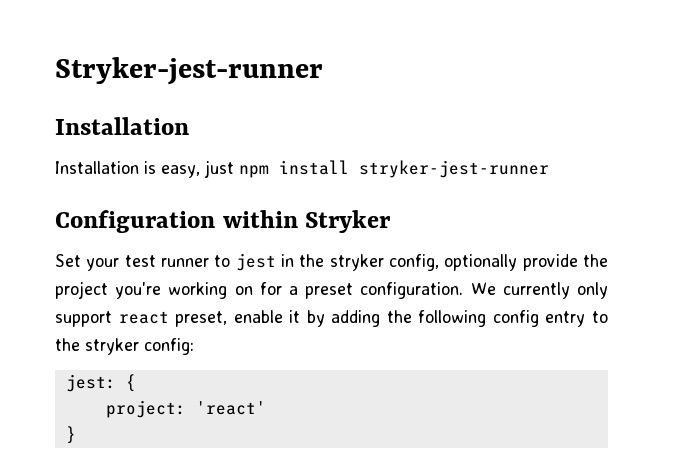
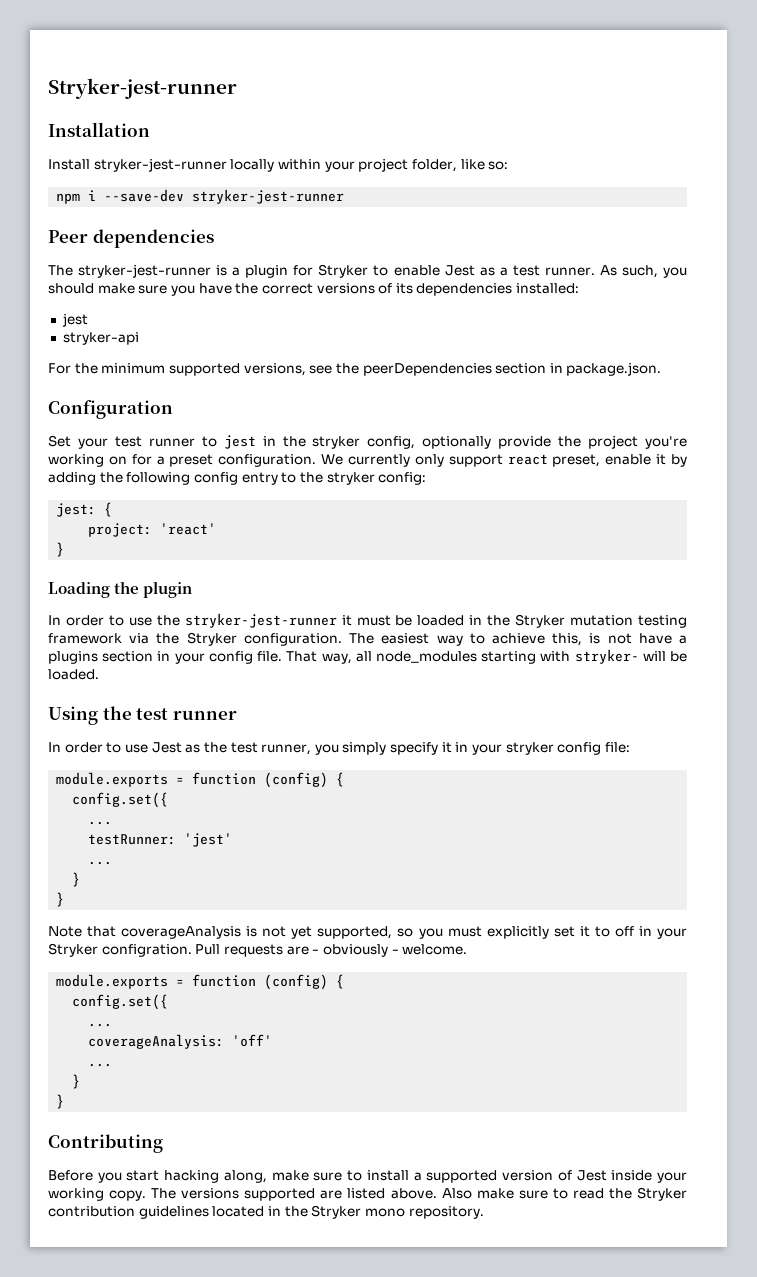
[55,160,549,178] Installation is easy, just npm install stryker-jest-runner -> [48,158,509,172] [56,189,345,204] [48,229,214,248] [48,264,687,278] [48,283,580,296] [61,313,88,327] [62,332,139,345] [48,362,662,376] Install stryker-jest-runner locally within your project folder, like so: // npm i --save-dev stryker-jest-runner // Peer dependencies // The stryker-jest-runner is a plugin for Stryker to enable Jest as a test runner. As such, you should make sure you have the correct versions of its dependencies installed: // jest // stryker-api // For the minimum supported versions, see the peerDependencies section in package.json.
[222,210,392,233] within Stryker -> (173, 409) none
(76, 435) none -> [48,581,193,598] [48,613,688,628] [48,632,687,646] [48,649,687,664] [48,669,99,680] [48,706,237,725] [48,742,630,755] [56,772,345,788] [72,792,169,808] [88,821,113,825] [88,833,233,847] [88,861,113,865] [72,872,81,887] [56,892,65,907] [48,926,687,939] [48,943,468,957] [56,974,345,990] [72,994,169,1010] [88,1023,113,1027] [88,1034,273,1049] [88,1063,113,1067] [72,1074,81,1089] [56,1094,65,1109] [48,1134,163,1153] [48,1170,688,1183] [48,1187,687,1201] [48,1205,484,1219] // Loading the plugin // In order to use the stryker-jest-runner it must be loaded in the Stryker mutation testing framework via the Stryker configuration. The easiest way to achieve this, is not have a plugins section in your config file. That way, all node_modules starting with stryker- will be loaded. // Using the test runner // In order to use Jest as the test runner, you simply specify it in your stryker config file: // module.exports = function (config) { // config.set({ // ... // testRunner: 'jest' // ... // } // } // Note that coverageAnalysis is not yet supported, so you must explicitly set it to off in your Stryker configration. Pull requests are - obviously - welcome. // module.exports = function (config) { // config.set({ // ... // coverageAnalysis: 'off' // ... // } // } // Contributing // Before you start hacking along, make sure to install a supported version of Jest inside your working copy. The versions supported are listed above. Also make sure to read the Stryker contribution guidelines located in the Stryker mono repository.

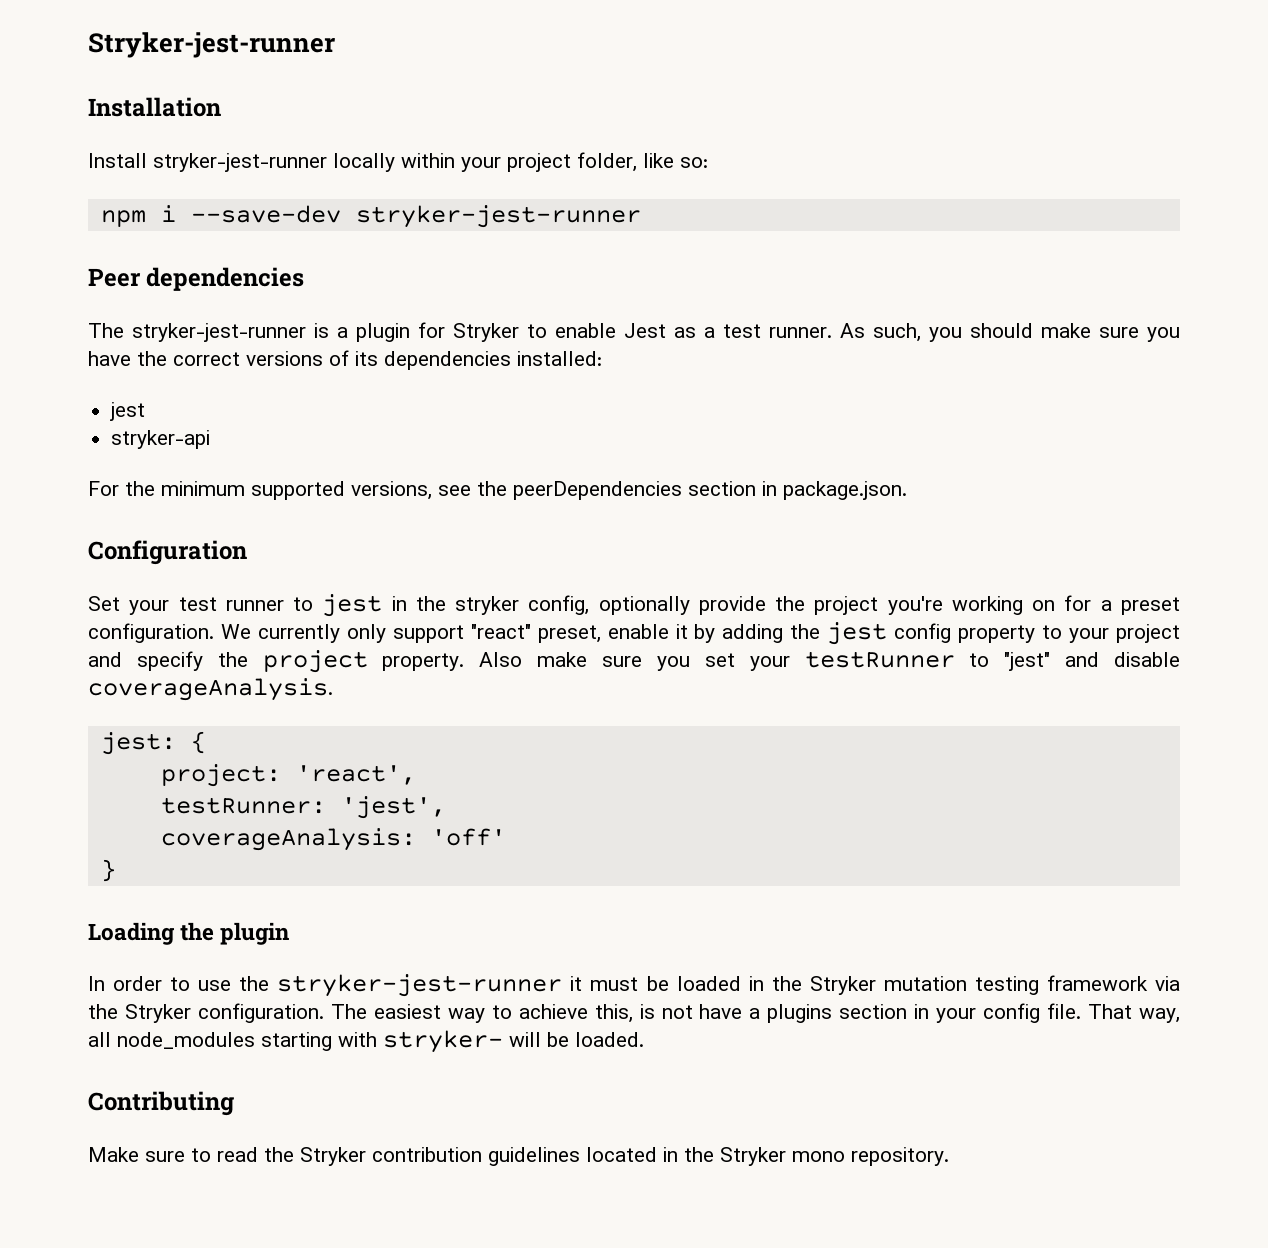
[507,454,548,465] react -> [470,624,531,639] "react"
[126,472,427,485] [56,502,113,517] [88,523,217,537] following config entry to the stryker config: // jest: { // project: 'react' -> [827,622,1181,645] [88,650,1180,673] [88,678,333,701] [100,731,206,755] [160,764,416,787] [160,796,446,819] [160,828,506,851] jest config property to your project and specify the project property. Also make sure you set your testRunner to "jest" and disable coverageAnalysis. // jest: { // project: 'react', // testRunner: 'jest', // coverageAnalysis: 'off'
[48,706,237,725] [48,742,630,755] [56,772,345,788] [72,792,169,808] [88,821,113,825] [88,833,233,847] [88,861,113,865] [72,872,81,887] [56,892,65,907] [48,926,687,939] [48,943,468,957] [56,974,345,990] [72,994,169,1010] [88,1023,113,1027] [88,1034,273,1049] [88,1063,113,1067] [72,1074,81,1089] [56,1094,65,1109] [48,1134,163,1153] [48,1170,688,1183] [48,1188,514,1201] Using the test runner // In order to use Jest as the test runner, you simply specify it in your stryker config file: // module.exports = function (config) { // config.set({ // ... // testRunner: 'jest' // ... // } // } // Note that coverageAnalysis is not yet supported, so you must explicitly set it to off in your Stryker configration. Pull requests are - obviously - welcome. // module.exports = function (config) { // config.set({ // ... // coverageAnalysis: 'off' // ... // } // } // Contributing // Before you start hacking along, make sure to install a supported version of Jest inside your working copy. The versions supported are listed above. Also make -> [88,1091,234,1116] [88,1147,139,1162] Contributing // Make

